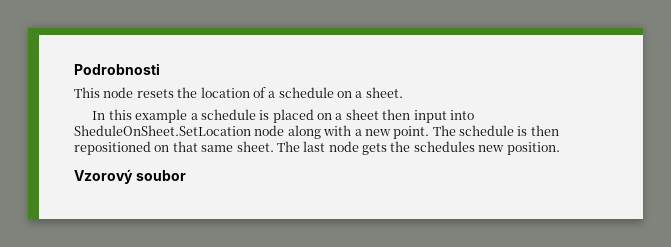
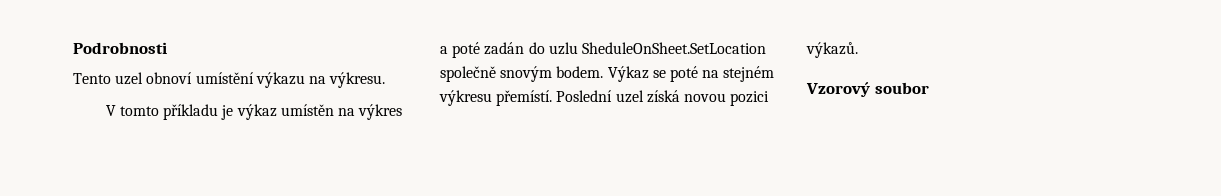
[74,87,403,98] [92,109,474,123] [74,125,559,139] [74,141,560,155] This node resets the location of a schedule on a sheet. // In this example a schedule is placed on a sheet then input into SheduleOnSheet.SetLocation node along with a new point. The schedule is then repositioned on that same sheet. The last node gets the schedules new position. -> [73,72,386,88] [105,104,403,120] [440,42,766,58] [440,66,775,82] [439,90,770,106] [806,42,858,58] Tento uzel obnoví umístění výkazu na výkresu. // V tomto příkladu je výkaz umístěn na výkres a poté zadán do uzlu SheduleOnSheet.SetLocation společně snovým bodem. Výkaz se poté na stejném výkresu přemístí. Poslední uzel získá novou pozici výkazů.

